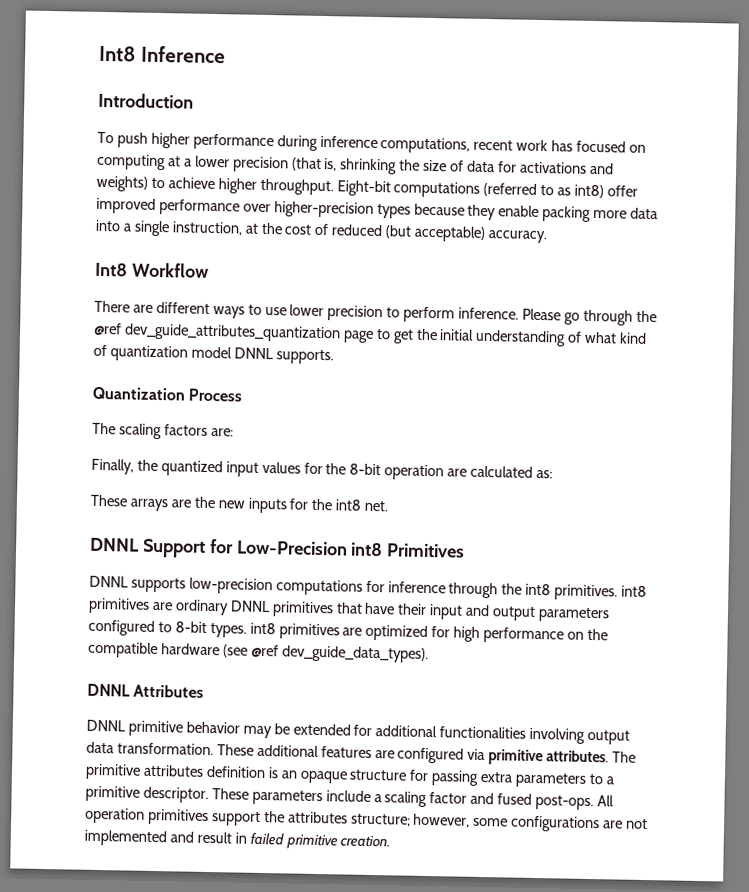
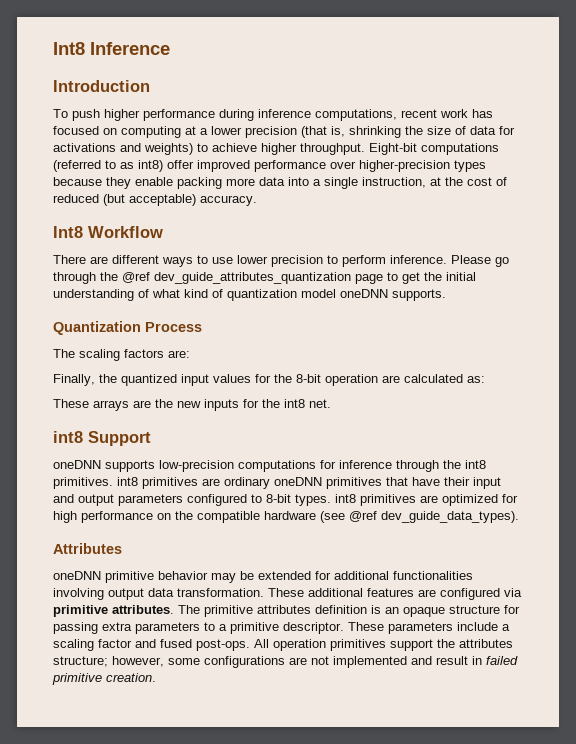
[233,347,274,360] DNNL -> [340,289,388,298] oneDNN
[90,537,139,552] DNNL -> [53,431,83,443] int8
[209,538,466,558] [89,575,129,588] for Low-Precision int8 Primitives // DNNL -> [53,460,101,469] // oneDNN
[229,600,271,613] DNNL -> [274,477,322,486] oneDNN
[87,683,130,697] DNNL -> (519, 517) none
[86,719,126,732] DNNL -> [53,571,101,580] oneDNN

